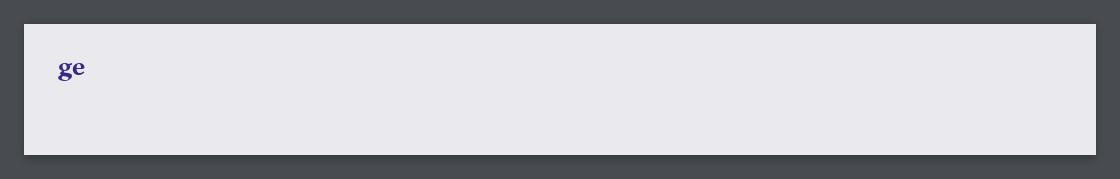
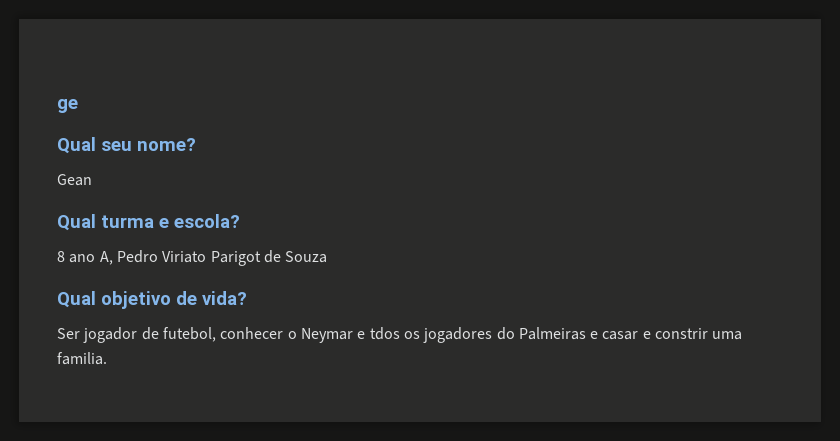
(85, 72) none -> [57,137,196,154] [57,174,92,186] [57,214,240,231] [57,250,328,266] [57,291,247,309] [57,327,743,343] [57,352,107,365] // Qual seu nome? // Gean // Qual turma e escola? // 8 ano A, Pedro Viriato Parigot de Souza // Qual objetivo de vida? // Ser jogador de futebol, conhecer o Neymar e tdos os jogadores do Palmeiras e casar e constrir uma familia.

